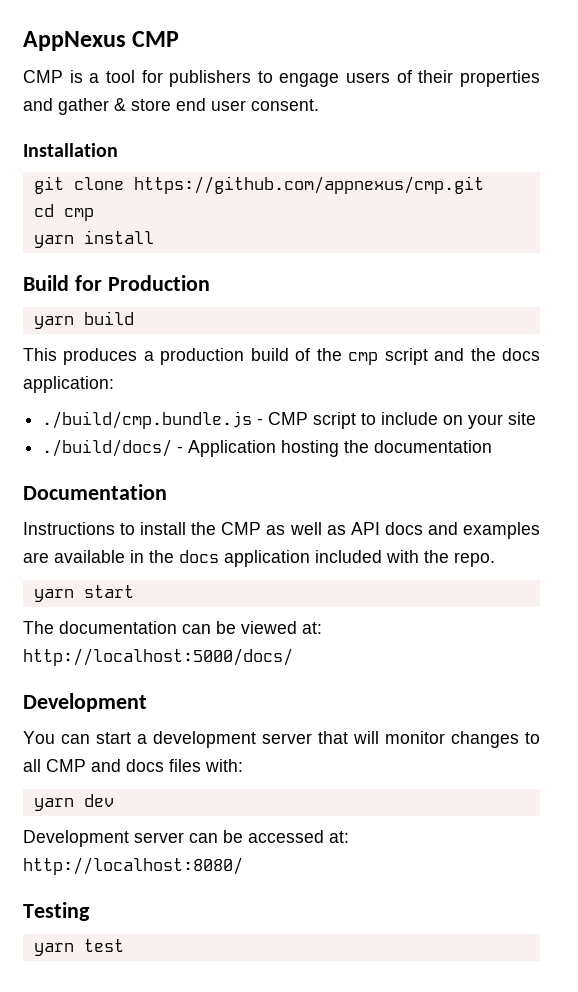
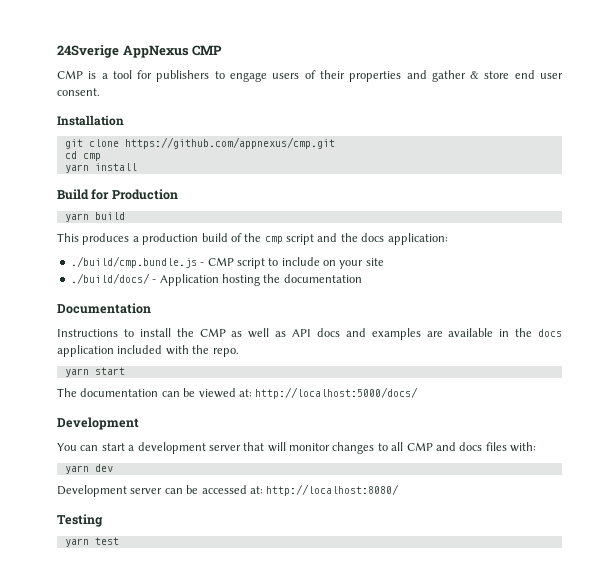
(23, 41) none -> [57,45,119,58] 24Sverige

